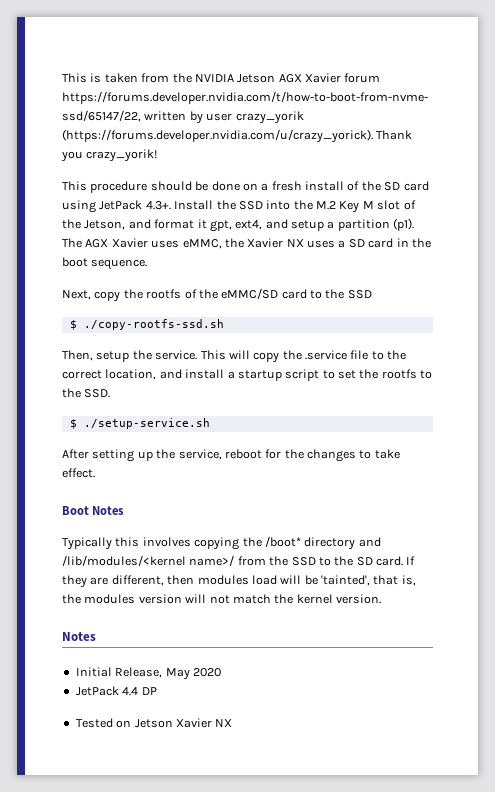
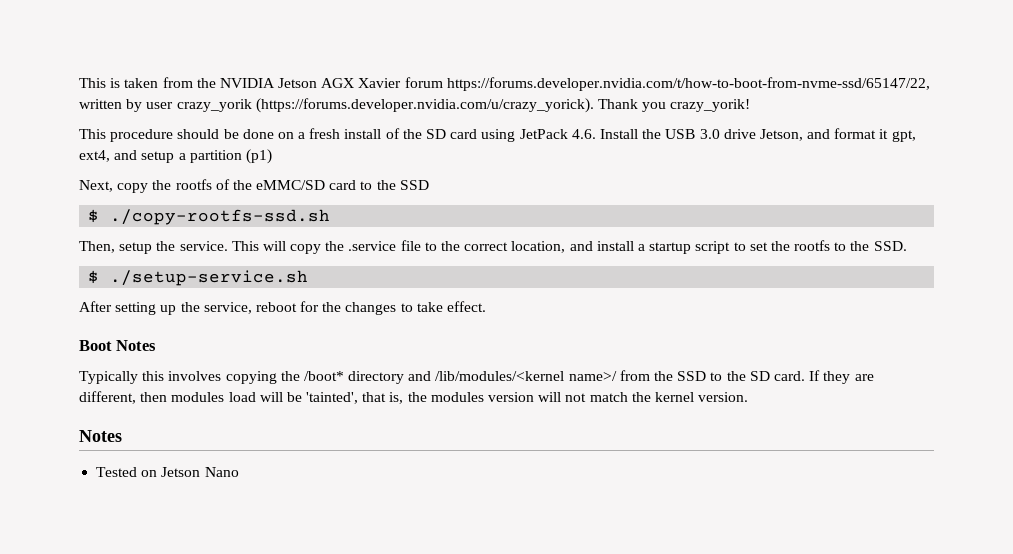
[145,201,171,210] 4.3+. -> [571,129,596,139] 4.6.
[238,200,416,213] [62,219,81,229] SSD into the M.2 Key M slot of the -> [665,129,756,139] USB 3.0 drive
[393,218,415,231] [62,238,431,249] [62,257,148,270] (p1). The AGX Xavier uses eMMC, the Xavier NX uses a SD card in the boot sequence. -> [245,149,272,164] (p1)
[75,667,221,680] [75,686,157,696] // Initial Release, May 2020 // JetPack 4.4 DP -> (122, 436) none
[175,718,233,728] Xavier NX -> [204,467,239,477] Nano

